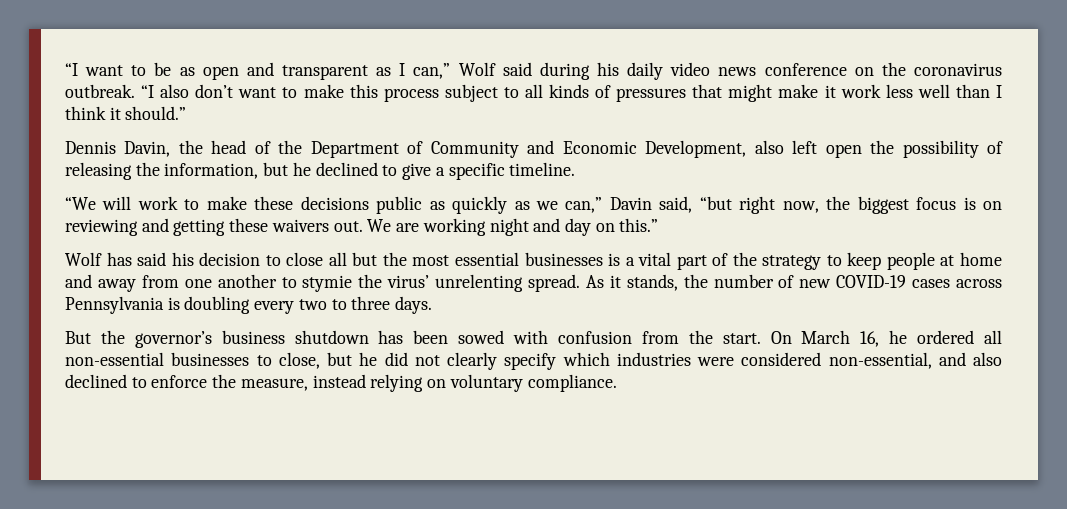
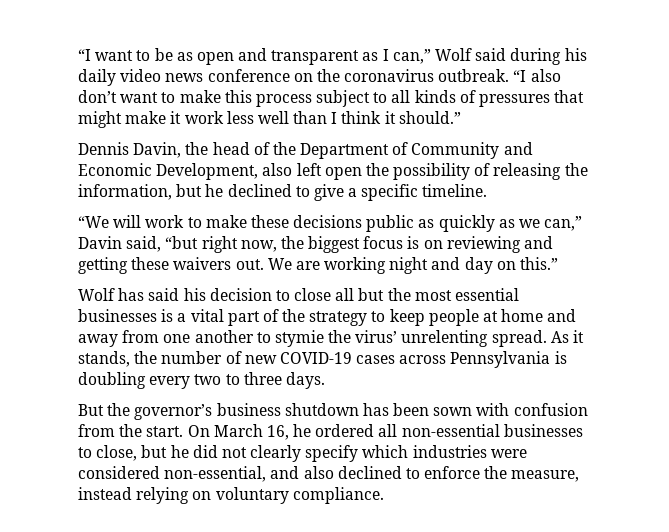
[458,330,505,344] sowed -> [433,407,473,416] sown

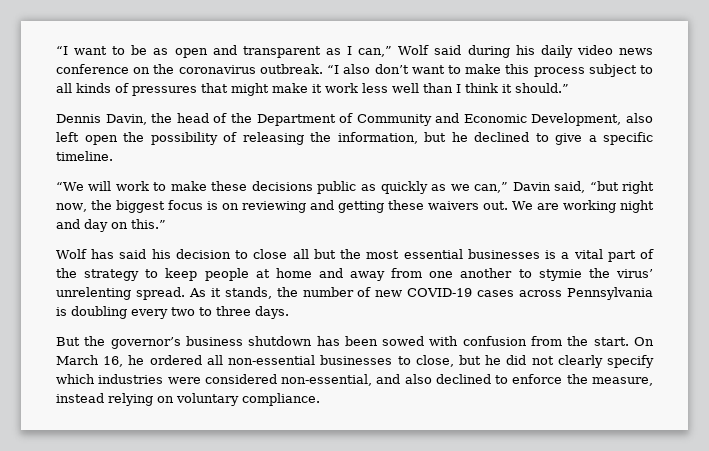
[433,407,473,416] sown -> [382,336,425,346] sowed

